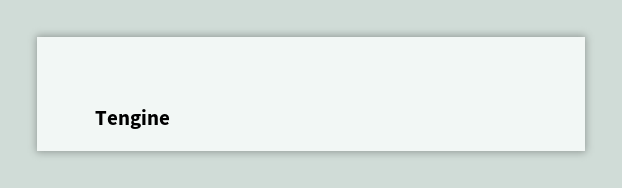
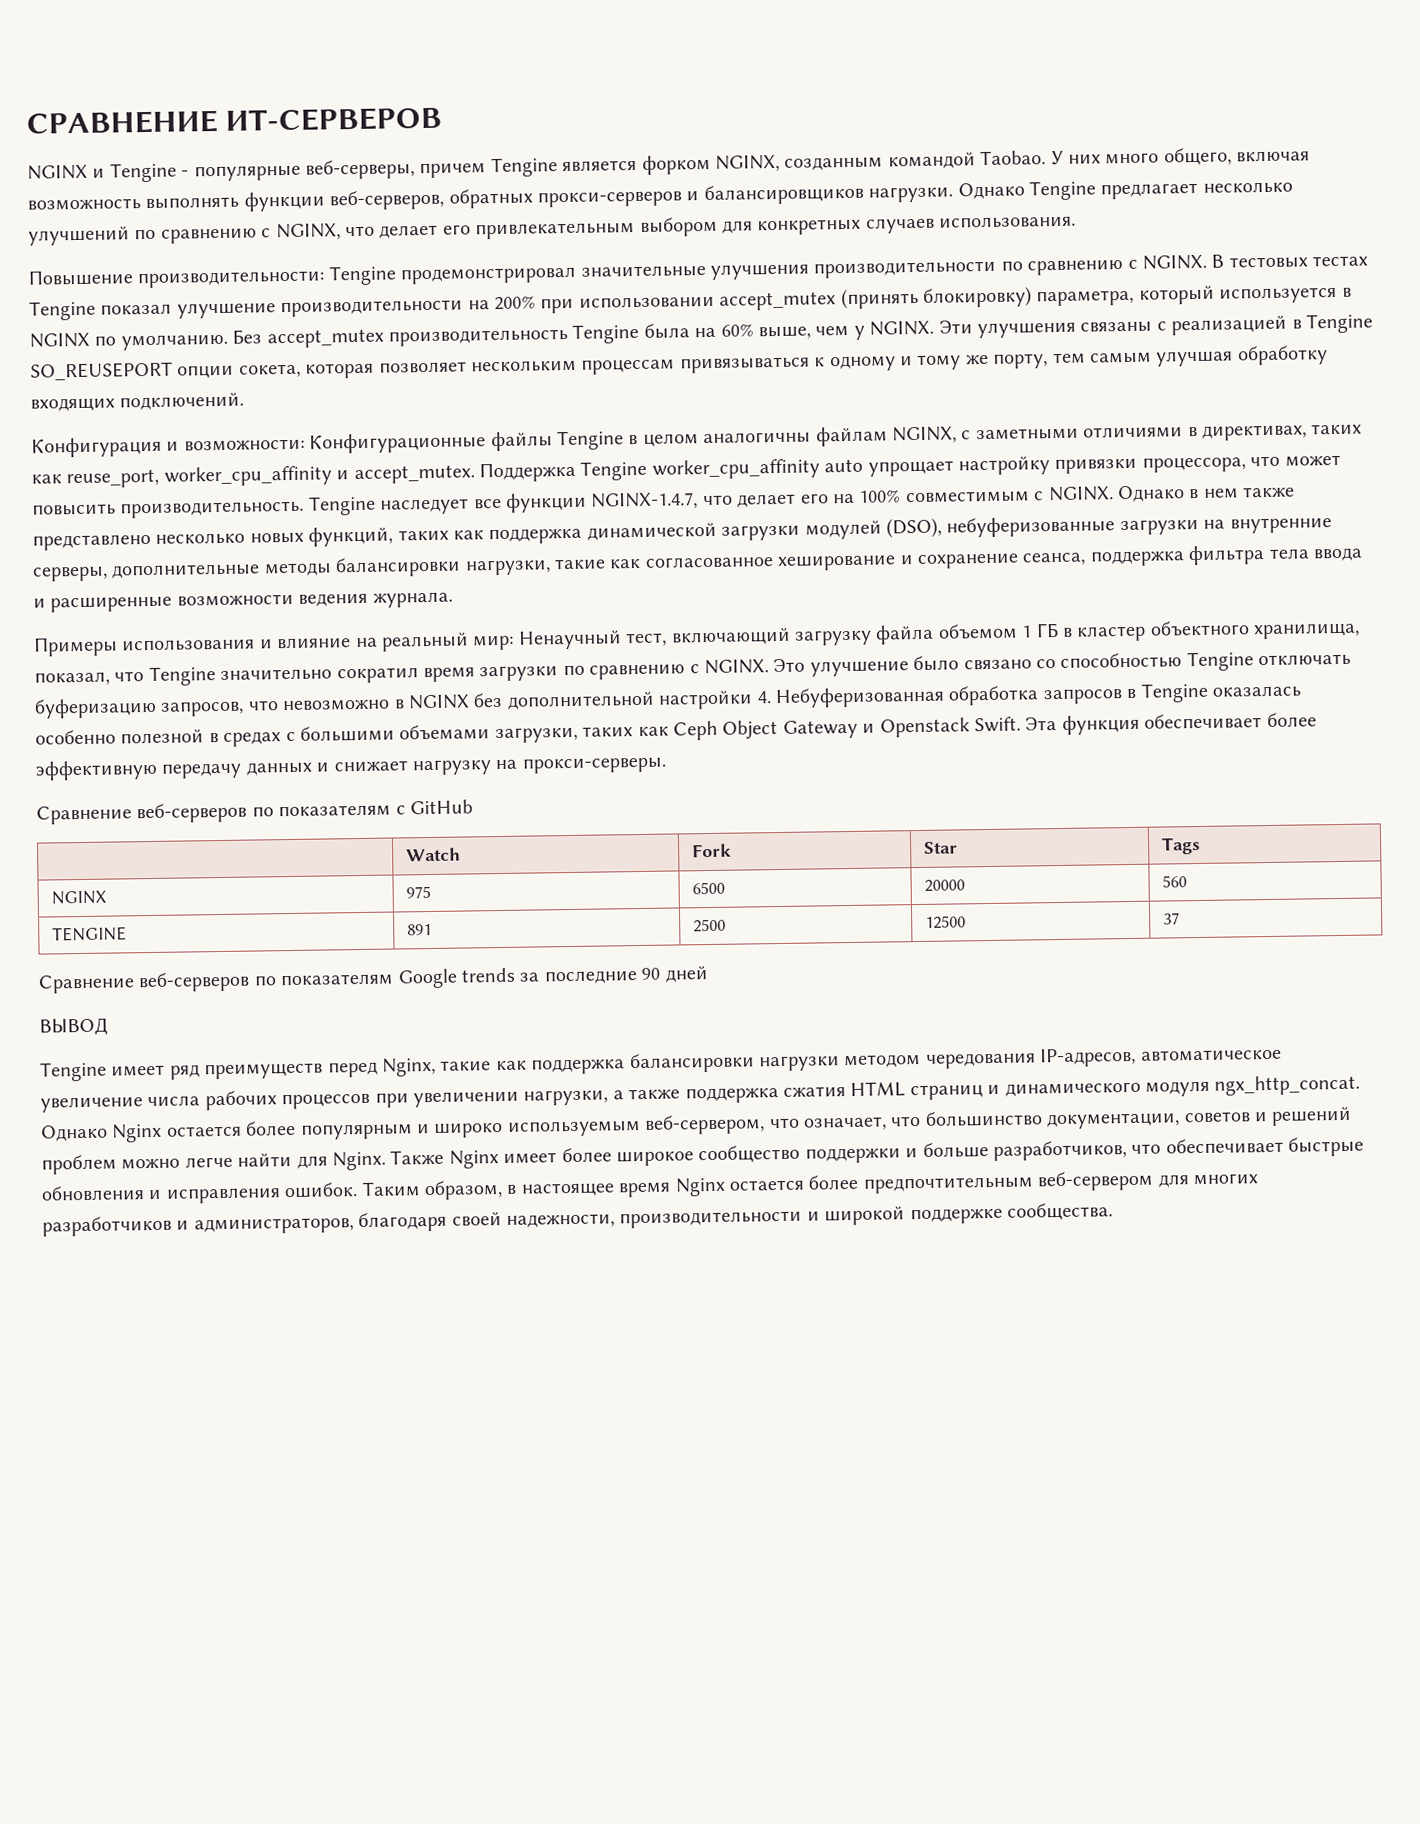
[95,109,170,129] Tengine -> [26,106,443,135] [27,147,1311,183] [27,180,1293,212] [28,215,1077,246] [28,254,1369,289] [29,285,1352,321] [29,313,1374,351] [30,345,1328,381] [30,392,245,412] [31,423,1363,458] [31,454,1341,489] [32,485,1296,519] [32,516,1332,551] [32,545,1363,582] [33,591,453,613] [34,620,1361,657] [34,651,1352,687] [34,682,1301,719] [35,712,1317,747] [35,756,666,781] [36,799,473,825] [406,847,462,862] [692,843,733,858] [924,841,959,854] [1161,836,1202,855] [51,890,108,905] [406,885,432,899] [692,881,726,895] [924,879,966,892] [1162,875,1188,888] [52,926,128,942] [407,923,433,936] [693,918,727,933] [925,915,967,929] [1163,912,1181,925] [38,966,709,994] [39,1017,109,1036] [40,1047,1282,1082] [40,1074,1361,1113] [40,1106,1353,1143] [41,1136,1365,1175] [41,1170,1258,1204] [42,1202,1113,1237] СРАВНЕНИЕ ИТ-СЕРВЕРОВ // NGINX и Tengine - популярные веб-серверы, причем Tengine является форком NGINX, созданным командой Taobao. У них много общего, включая возможность выполнять функции веб-серверов, обратных прокси-серверов и балансировщиков нагрузки. Однако Tengine предлагает несколько улучшений по сравнению с NGINX, что делает его привлекательным выбором для конкретных случаев использования. // Повышение производительности: Tengine продемонстрировал значительные улучшения производительности по сравнению с NGINX. В тестовых тестах Tengine показал улучшение производительности на 200% при использовании accept_mutex (принять блокировку) параметра, который используется в NGINX по умолчанию. Без accept_mutex производительность Tengine была на 60% выше, чем у NGINX. Эти улучшения связаны с реализацией в Tengine SO_REUSEPORT опции сокета, которая позволяет нескольким процессам привязываться к одному и тому же порту, тем самым улучшая обработку входящих подключений. // Конфигурация и возможности: Конфигурационные файлы Tengine в целом аналогичны файлам NGINX, с заметными отличиями в директивах, таких как reuse_port, worker_cpu_affinity и accept_mutex. Поддержка Tengine worker_cpu_affinity auto упрощает настройку привязки процессора, что может повысить производительность. Tengine наследует все функции NGINX-1.4.7, что делает его на 100% совместимым с NGINX. Однако в нем также представлено несколько новых функций, таких как поддержка динамической загрузки модулей (DSO), небуферизованные загрузки на внутренние серверы, дополнительные методы балансировки нагрузки, такие как согласованное хеширование и сохранение сеанса, поддержка фильтра тела ввода и расширенные возможности ведения журнала. // Примеры использования и влияние на реальный мир: Ненаучный тест, включающий загрузку файла объемом 1 ГБ в кластер объектного хранилища, показал, что Tengine значительно сократил время загрузки по сравнению с NGINX. Это улучшение было связано со способностью Tengine отключать буферизацию запросов, что невозможно в NGINX без дополнительной настройки 4. Небуферизованная обработка запросов в Tengine оказалась особенно полезной в средах с большими объемами загрузки, таких как Ceph Object Gateway и Openstack Swift. Эта функция обеспечивает более эффективную передачу данных и снижает нагрузку на прокси-серверы. // Сравнение веб-серверов по показателям с GitHub // | Watch | Fork | Star | Tags // NGINX | 975 | 6500 | 20000 | 560 // TENGINE | 891 | 2500 | 12500 | 37 // Сравнение веб-серверов по показателям Google trends за последние 90 дней // ВЫВОД // Tengine имеет ряд преимуществ перед Nginx, такие как поддержка балансировки нагрузки методом чередования IP-адресов, автоматическое увеличение числа рабочих процессов при увеличении нагрузки, а также поддержка сжатия HTML страниц и динамического модуля ngx_http_concat. Однако Nginx остается более популярным и широко используемым веб-сервером, что означает, что большинство документации, советов и решений проблем можно легче найти для Nginx. Также Nginx имеет более широкое сообщество поддержки и больше разработчиков, что обеспечивает быстрые обновления и исправления ошибок. Таким образом, в настоящее время Nginx остается более предпочтительным веб-сервером для многих разработчиков и администраторов, благодаря своей надежности, производительности и широкой поддержке сообщества.

